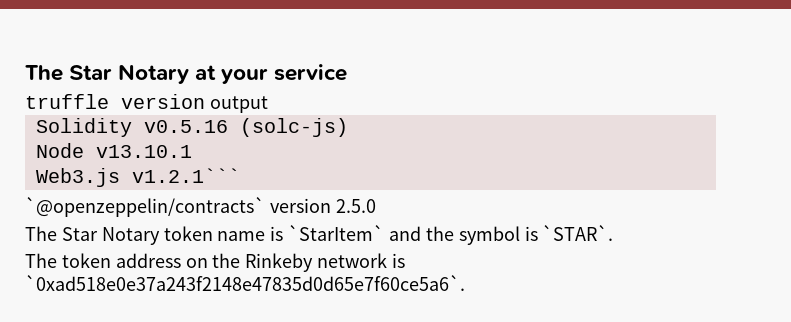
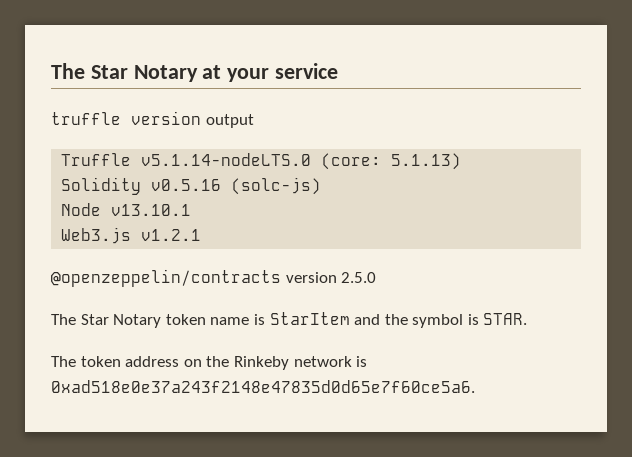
(268, 104) none -> [61,153,462,170] // Truffle v5.1.14-nodeLTS.0 (core: 5.1.13)
[131,168,240,183] [25,197,265,217] v1.2.1``` // `@openzeppelin/contracts` -> [141,229,202,241] [51,269,281,287] v1.2.1 // @openzeppelin/contracts
[288,225,385,241] `StarItem` -> [269,312,350,325] StarItem
[542,225,614,241] `STAR`. -> [483,313,528,325] STAR.
[25,275,465,291] `0xad518e0e37a243f2148e47835d0d65e7f60ce5a6`. -> [51,380,475,393] 0xad518e0e37a243f2148e47835d0d65e7f60ce5a6.

